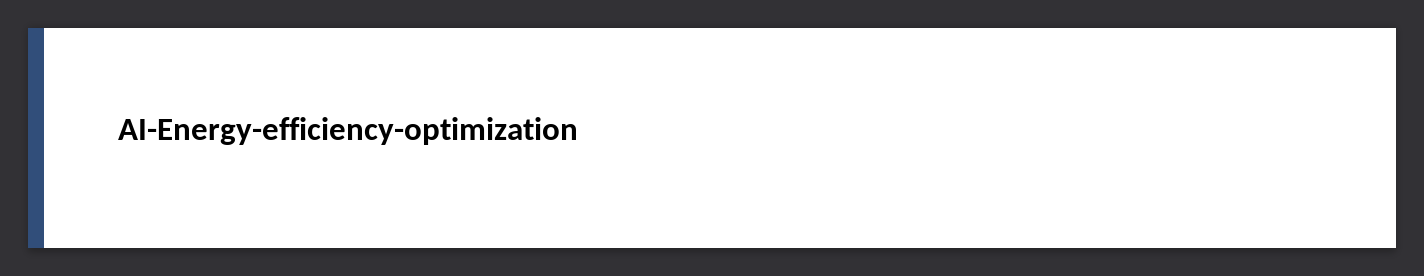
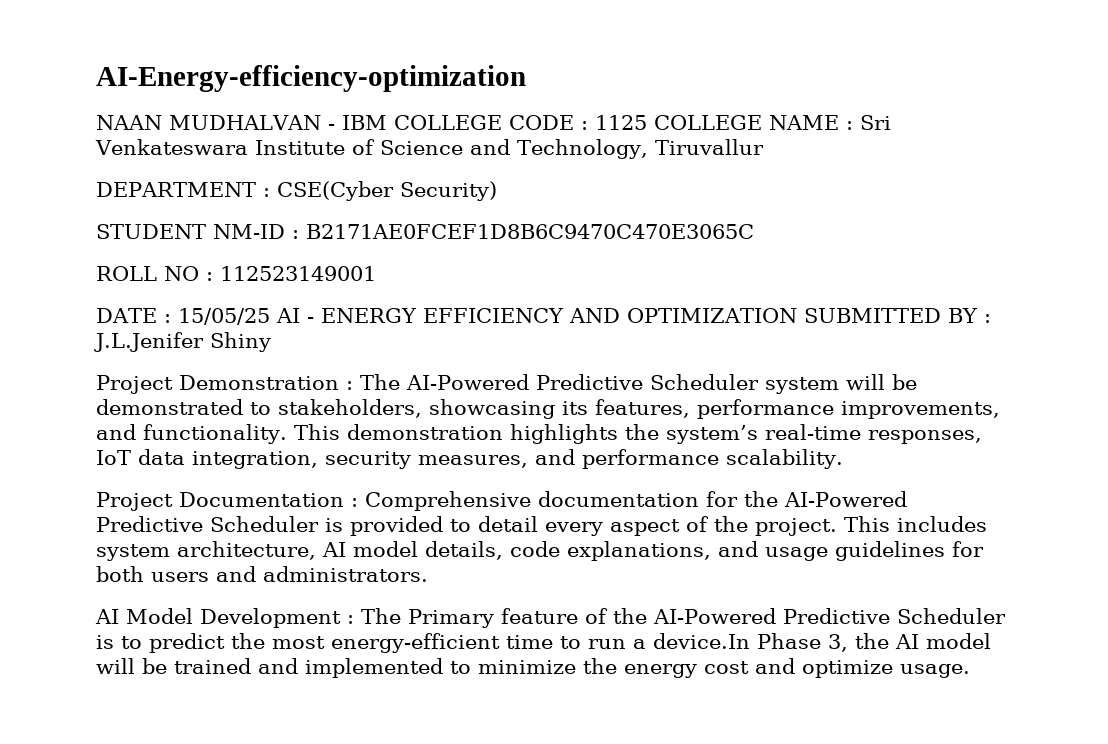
(578, 131) none -> [96,115,891,130] [95,139,764,159] [96,181,497,201] [96,224,754,239] [96,266,376,281] [96,308,991,325] [94,332,271,352] [96,374,917,394] [96,399,1000,419] [96,424,982,444] [96,449,843,469] [96,491,907,511] [96,516,987,536] [96,541,984,561] [96,566,428,582] [95,608,1006,628] [96,633,991,653] [96,658,970,678] // NAAN MUDHALVAN - IBM COLLEGE CODE : 1125 COLLEGE NAME : Sri Venkateswara Institute of Science and Technology, Tiruvallur // DEPARTMENT : CSE(Cyber Security) // STUDENT NM-ID : B2171AE0FCEF1D8B6C9470C470E3065C // ROLL NO : 112523149001 // DATE : 15/05/25 AI - ENERGY EFFICIENCY AND OPTIMIZATION SUBMITTED BY : J.L.Jenifer Shiny // Project Demonstration : The AI-Powered Predictive Scheduler system will be demonstrated to stakeholders, showcasing its features, performance improvements, and functionality. This demonstration highlights the system’s real-time responses, IoT data integration, security measures, and performance scalability. // Project Documentation : Comprehensive documentation for the AI-Powered Predictive Scheduler is provided to detail every aspect of the project. This includes system architecture, AI model details, code explanations, and usage guidelines for both users and administrators. // AI Model Development : The Primary feature of the AI-Powered Predictive Scheduler is to predict the most energy-efficient time to run a device.In Phase 3, the AI model will be trained and implemented to minimize the energy cost and optimize usage.

